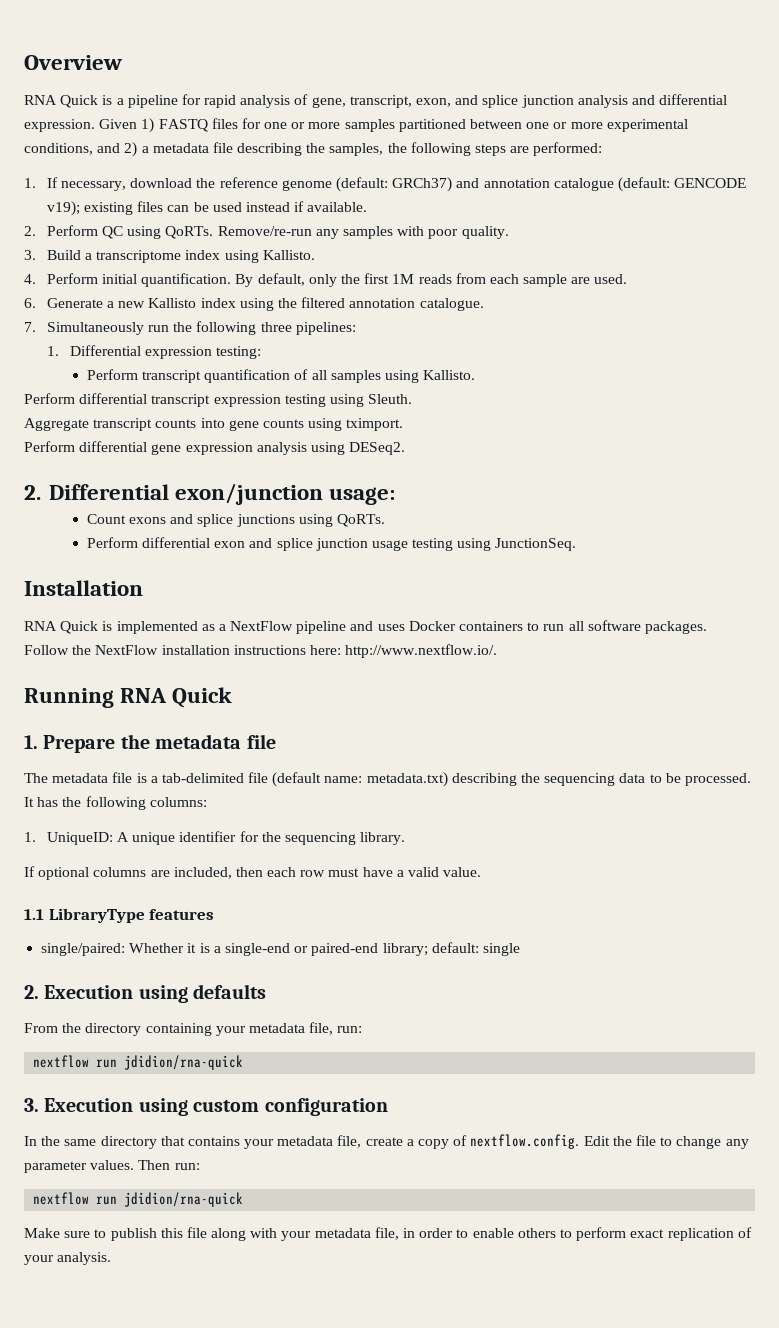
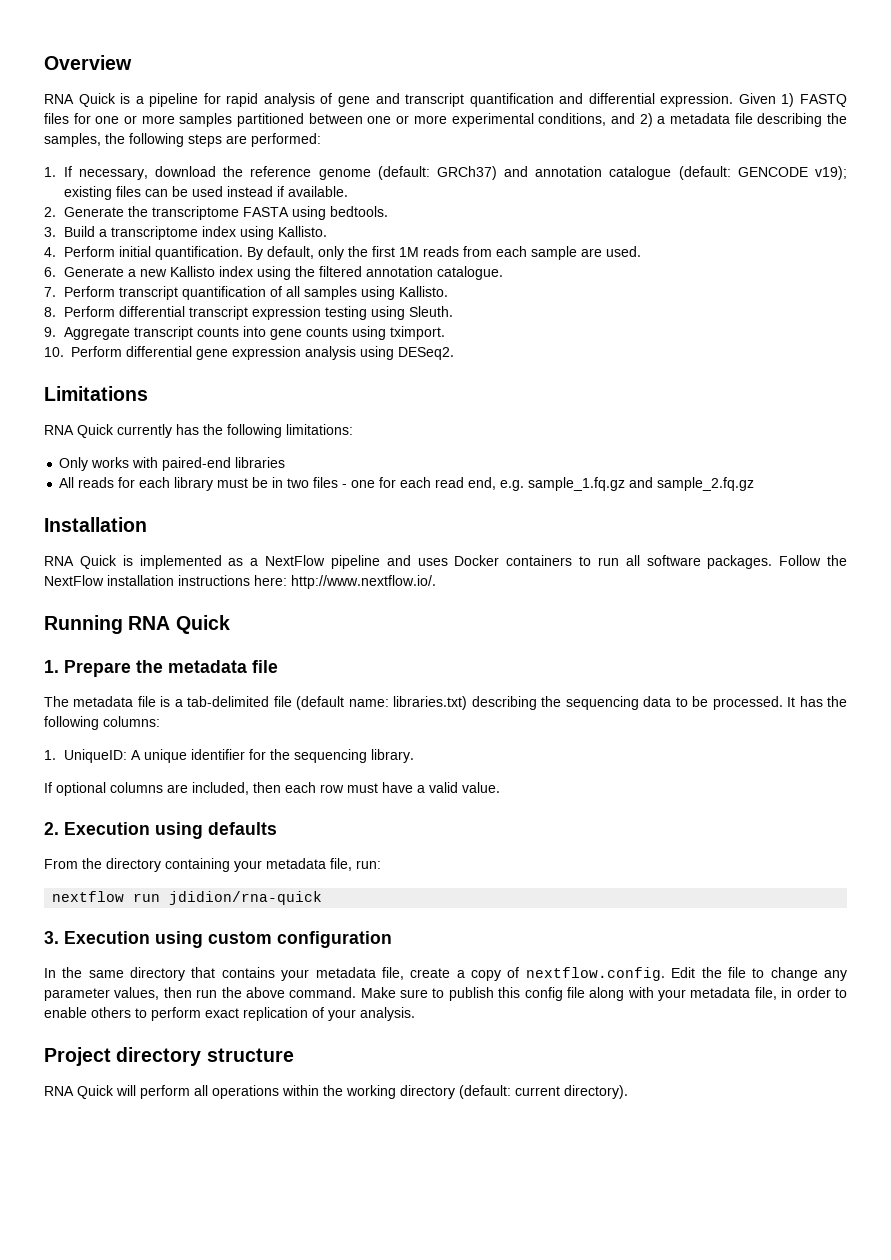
[311,95,628,108] gene, transcript, exon, and splice junction analysis -> [337,93,554,107] gene and transcript quantification
[46,225,509,239] Perform QC using QoRTs. Remove/re-run any samples with poor quality. -> [63,206,388,220] Generate the transcriptome FASTA using bedtools.
[46,321,356,335] [46,345,262,359] Simultaneously run the following three pipelines: // 1. Differential expression testing: // -> (56, 292) none
(476, 375) none -> [44,307,56,317] 8.
(413, 399) none -> [44,327,56,337] 9.
(404, 424) none -> [44,347,64,357] 10.
[24,483,396,505] [86,514,385,527] [86,537,577,551] 2. Differential exon/junction usage: // Count exons and splice junctions using QoRTs. // Perform differential exon and splice junction usage testing using JunctionSeq. -> [44,386,148,401] [44,424,353,438] [59,457,286,471] [59,477,755,491] Limitations // RNA Quick currently has the following limitations: // Only works with paired-end libraries // All reads for each library must be in two files - one for each read end, e.g. sample_1.fq.gz and sample_2.fq.gz
[366,772,448,787] metadata.txt) -> [393,696,468,710] libraries.txt)
[24,908,215,923] [41,942,520,956] // 1.1 LibraryType features // single/paired: Whether it is a single-end or paired-end library; default: single -> (500, 787) none
[90,1160,200,1170] [33,1192,244,1207] values. Then run: // nextflow run jdidion/rna-quick // -> [114,987,357,1000] values, then run the above command.
(183, 1233) none -> [524,987,563,1001] config
(112, 1258) none -> [44,1047,294,1066] [44,1085,628,1099] // Project directory structure // RNA Quick will perform all operations within the working directory (default: current directory).

